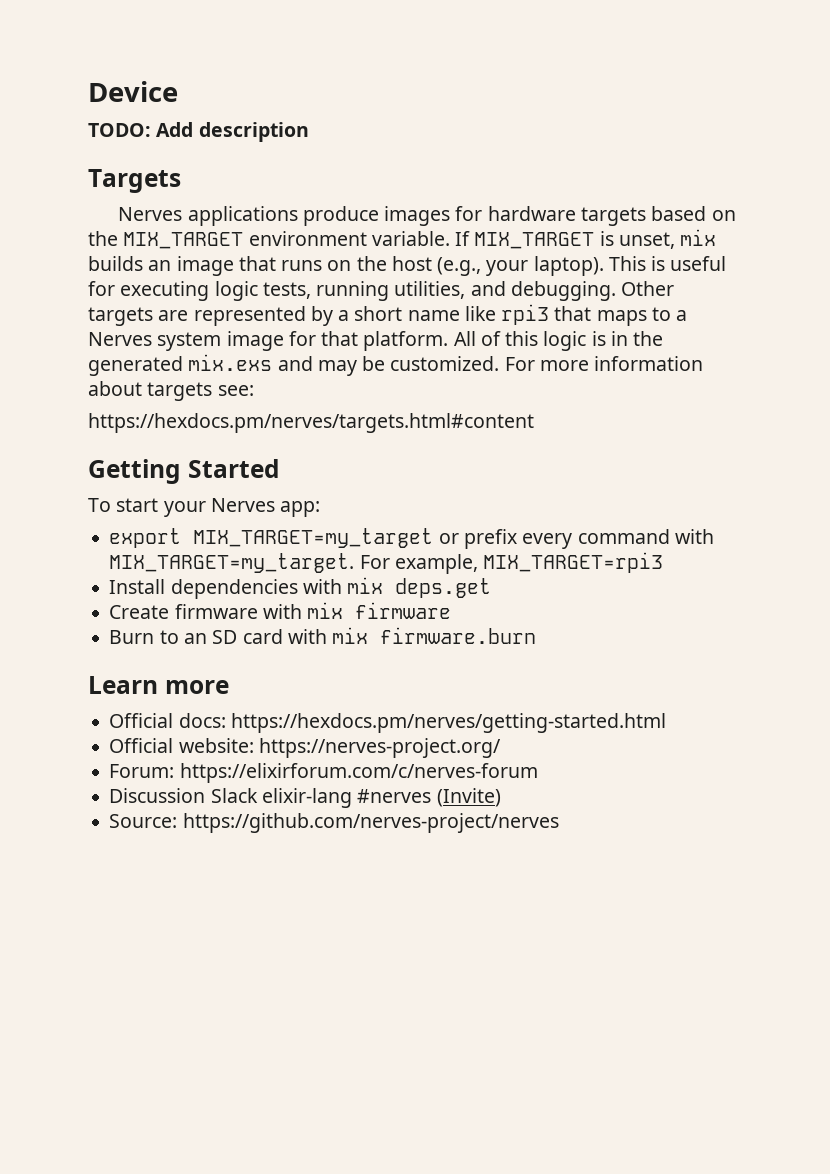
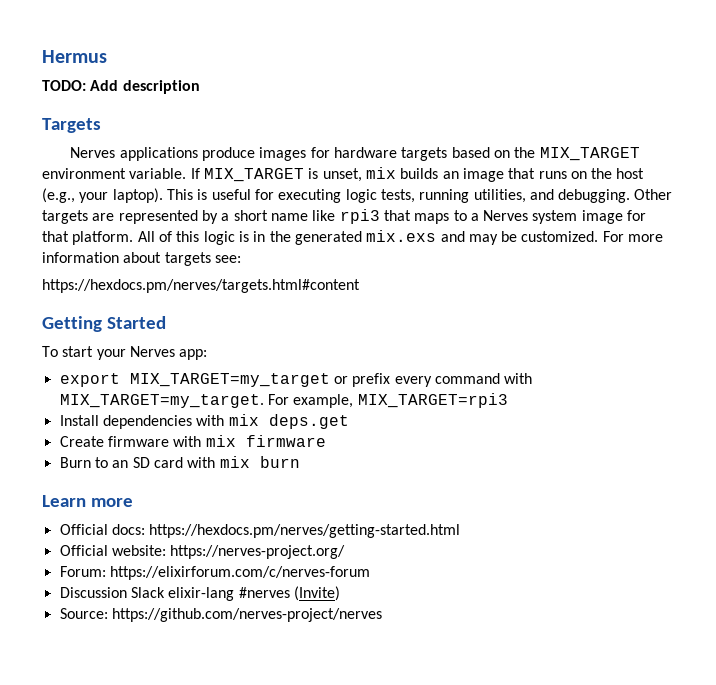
[88,81,178,102] Device -> [42,50,107,63] Hermus
[380,627,537,644] firmware.burn -> [259,456,300,468] burn

